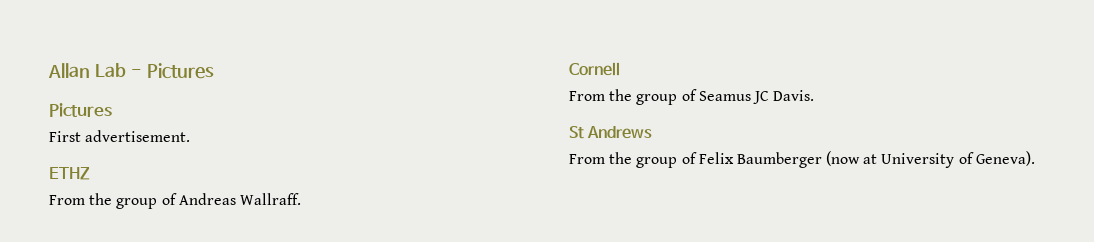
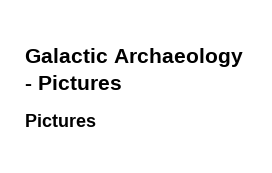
[48,63,126,78] Allan Lab -> [25,48,243,67] Galactic Archaeology
[49,130,191,142] [49,167,90,180] [49,193,301,209] [569,62,620,76] [569,89,815,105] [569,126,653,139] [569,151,1035,168] // First advertisement. // ETHZ // From the group of Andreas Wallraff. // Cornell // From the group of Seamus JC Davis. // St Andrews // From the group of Felix Baumberger (now at University of Geneva). -> (96, 120) none

